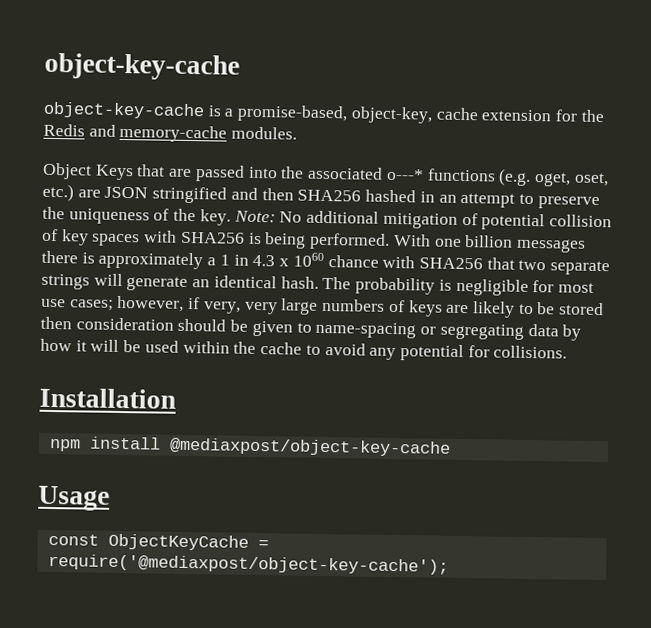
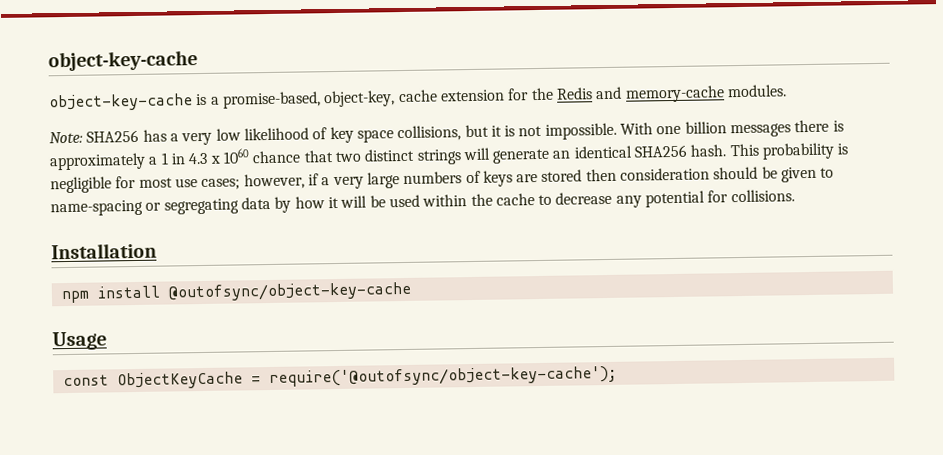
[42,162,609,187] [42,183,600,210] [42,206,612,231] [42,228,391,250] Object Keys that are passed into the associated o---* functions (e.g. oget, oset, etc.) are JSON stringified and then SHA256 hashed in an attempt to preserve the uniqueness of the key. Note: No additional mitigation of potential collision of key spaces with SHA256 is being performed. -> [49,122,617,146] Note: SHA256 has a very low likelihood of key space collisions, but it is not impossible.
[382,255,483,270] with SHA256 -> (302, 157) none
[550,260,611,276] separate -> [364,148,416,162] distinct
[280,276,352,290] hash. The -> [634,143,759,158] SHA256 hash. This
[202,301,241,314] very, -> [321,177,331,186] a
[471,301,556,318] likely to be -> (539, 178) none
[324,342,366,356] avoid -> [555,191,613,205] decrease
[168,437,451,457] @mediaxpost/object-key-cache -> [167,281,412,302] @outofsync/object-key-cache
[47,553,449,575] require('@mediaxpost/object-key-cache'); -> [268,365,617,388] require('@outofsync/object-key-cache');

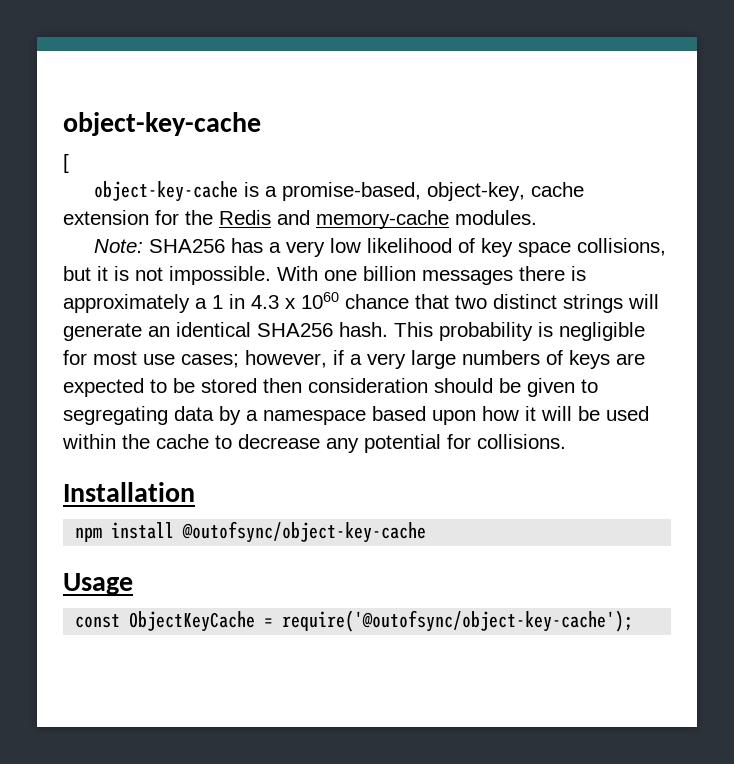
[48,50,198,72] object-key-cache -> [63,112,261,136] [63,154,69,173] object-key-cache // [
(539, 178) none -> [63,378,195,397] expected to be
[50,199,162,217] name-spacing or -> (598, 386) none
(292, 204) none -> [246,406,476,425] a namespace based upon

